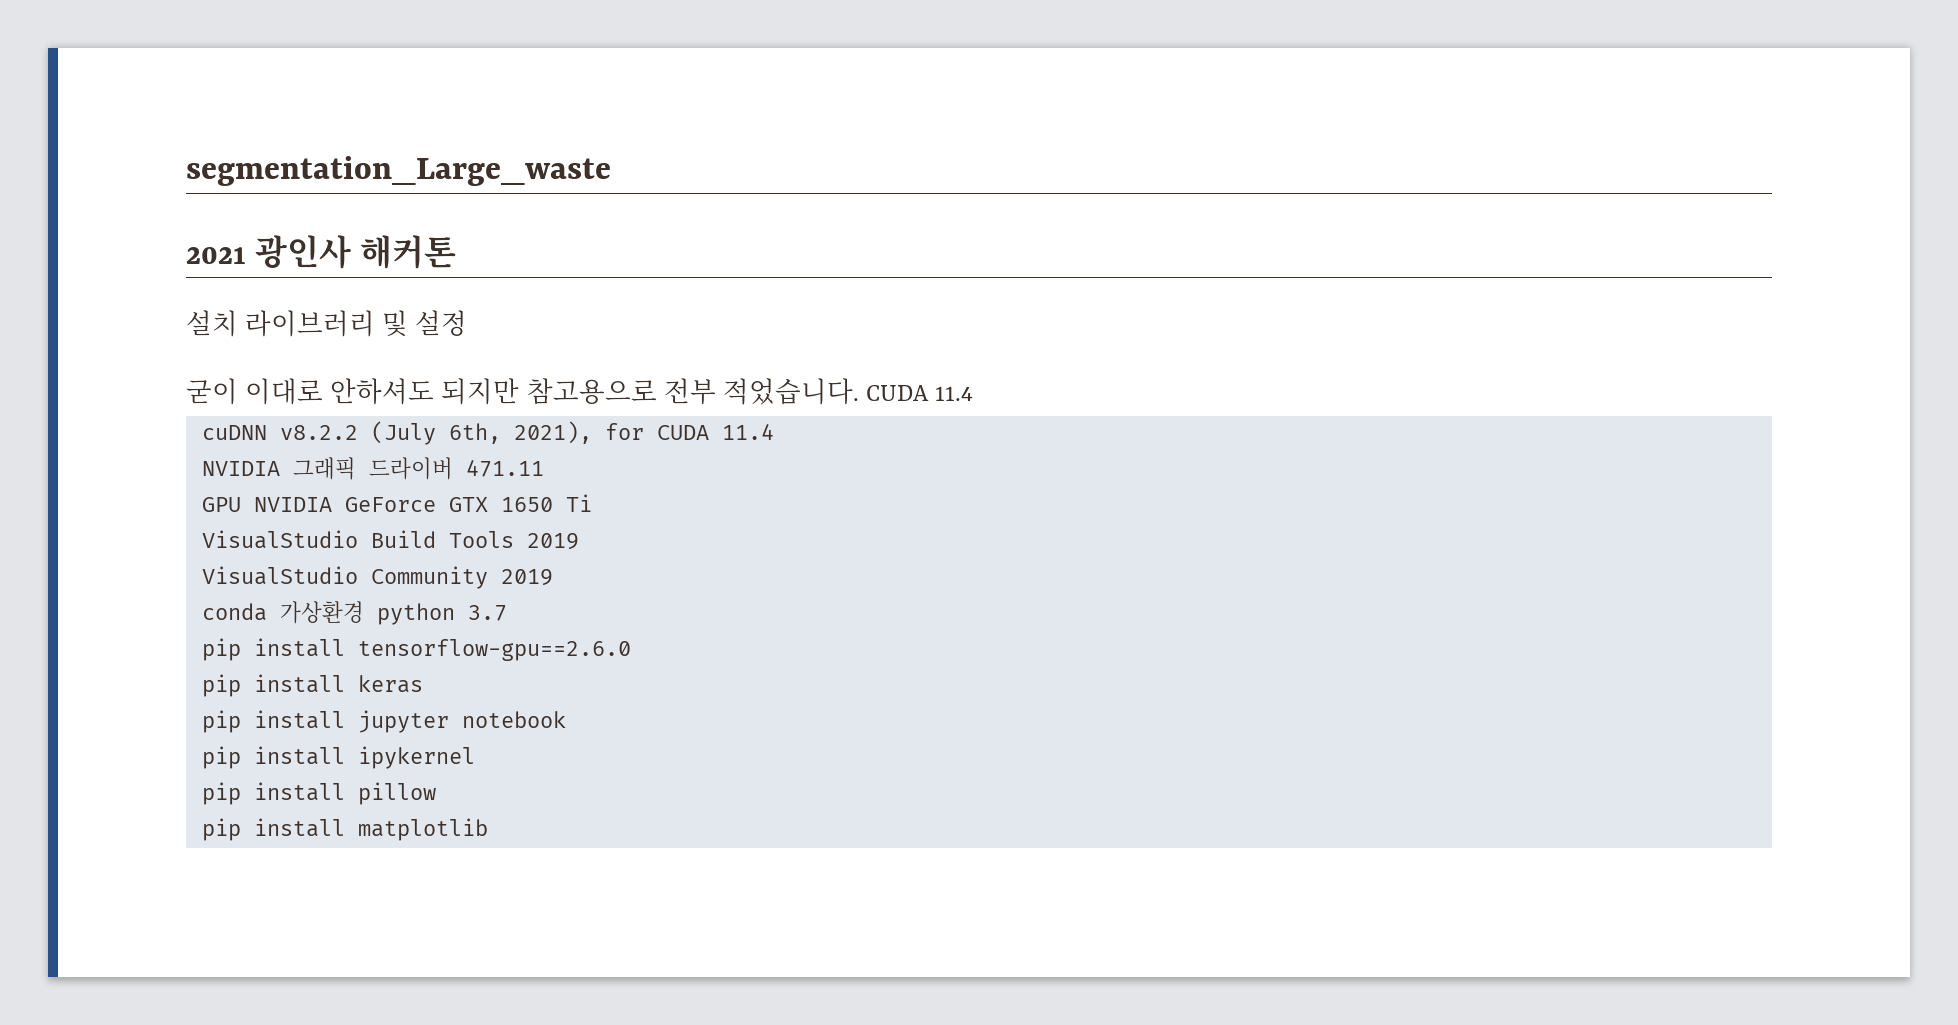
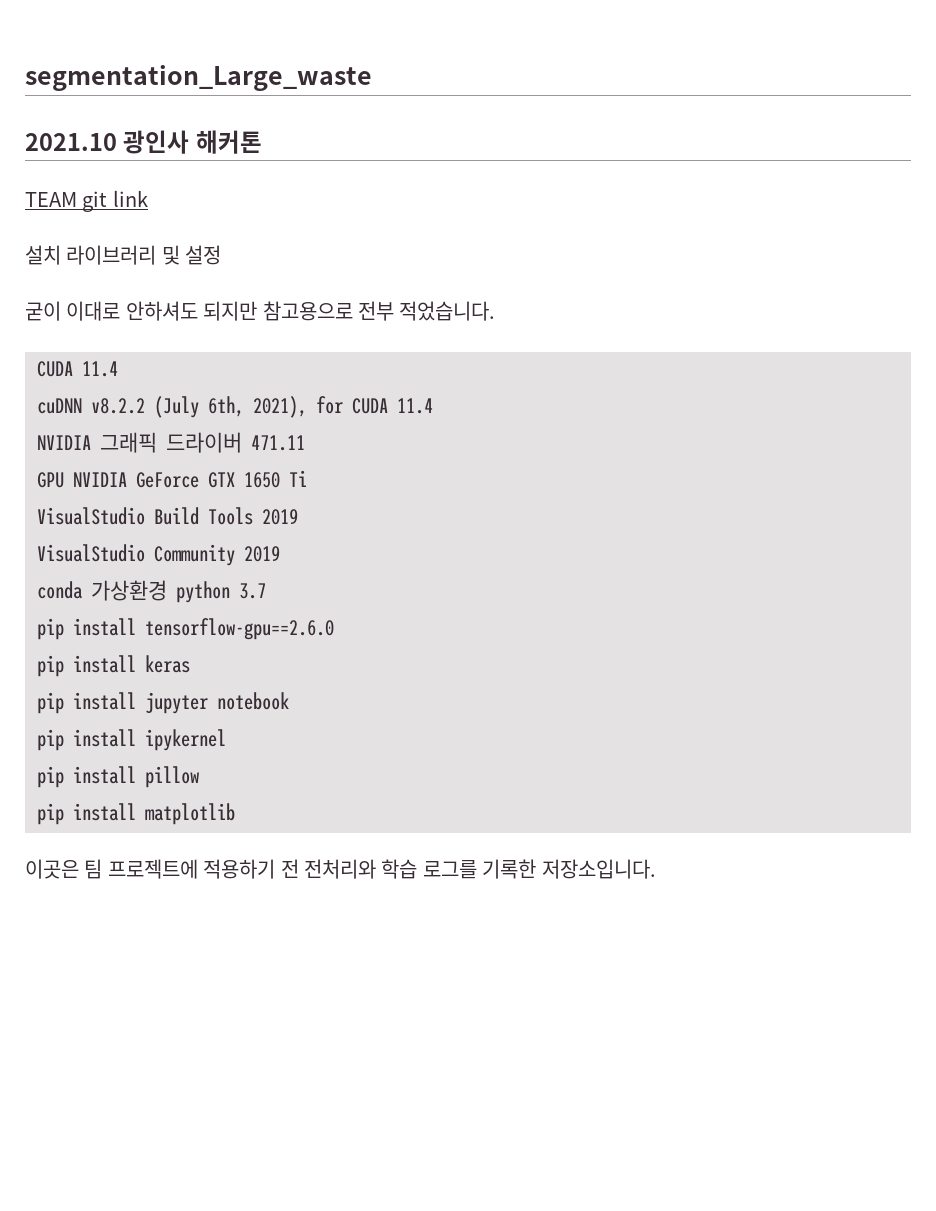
[186,247,246,264] 2021 -> [25,133,117,151] 2021.10
(456, 252) none -> [25,190,148,212] // TEAM git link
(859, 391) none -> (496, 311) //
(488, 829) none -> [25,859,656,879] // 이곳은 팀 프로젝트에 적용하기 전 전처리와 학습 로그를 기록한 저장소입니다.

